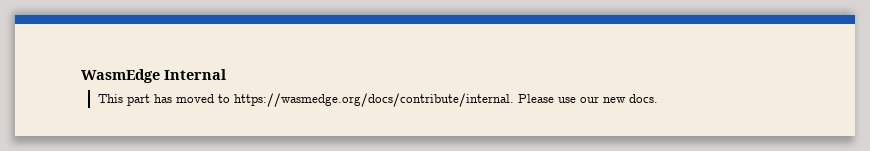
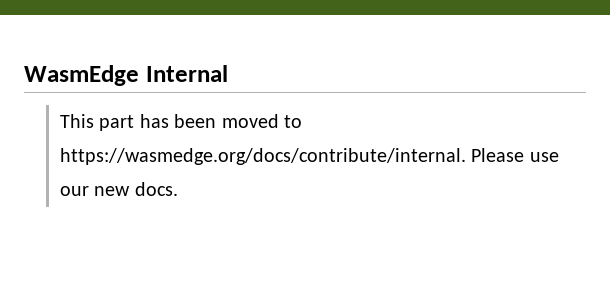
(172, 98) none -> [174,114,217,128] been

